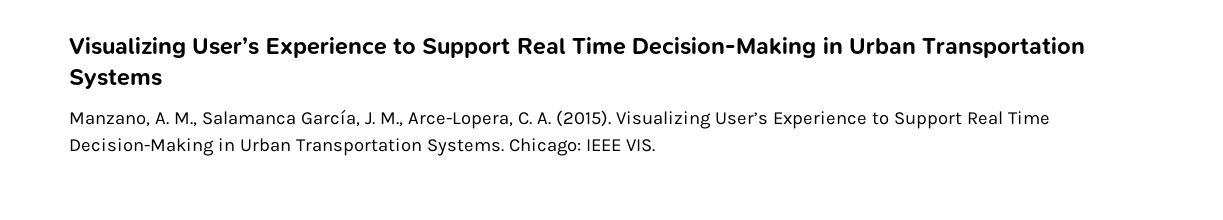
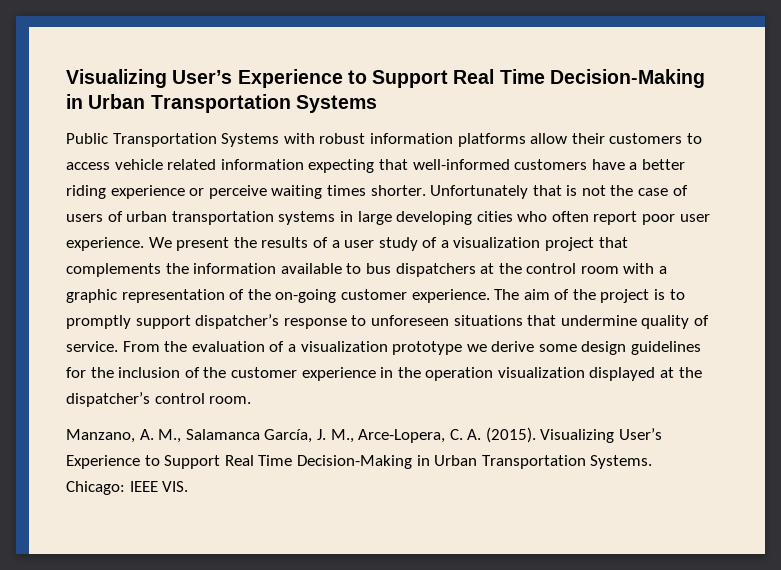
(162, 79) none -> [66,133,702,147] [66,159,685,173] [66,185,688,199] [66,211,710,225] [66,237,628,251] [66,263,668,277] [66,289,685,303] [66,314,709,329] [66,341,702,355] [66,367,702,381] [66,392,252,407] // Public Transportation Systems with robust information platforms allow their customers to access vehicle related information expecting that well-informed customers have a better riding experience or perceive waiting times shorter. Unfortunately that is not the case of users of urban transportation systems in large developing cities who often report poor user experience. We present the results of a user study of a visualization project that complements the information available to bus dispatchers at the control room with a graphic representation of the on-going customer experience. The aim of the project is to promptly support dispatcher’s response to unforeseen situations that undermine quality of service. From the evaluation of a visualization prototype we derive some design guidelines for the inclusion of the customer experience in the operation visualization displayed at the dispatcher’s control room.

